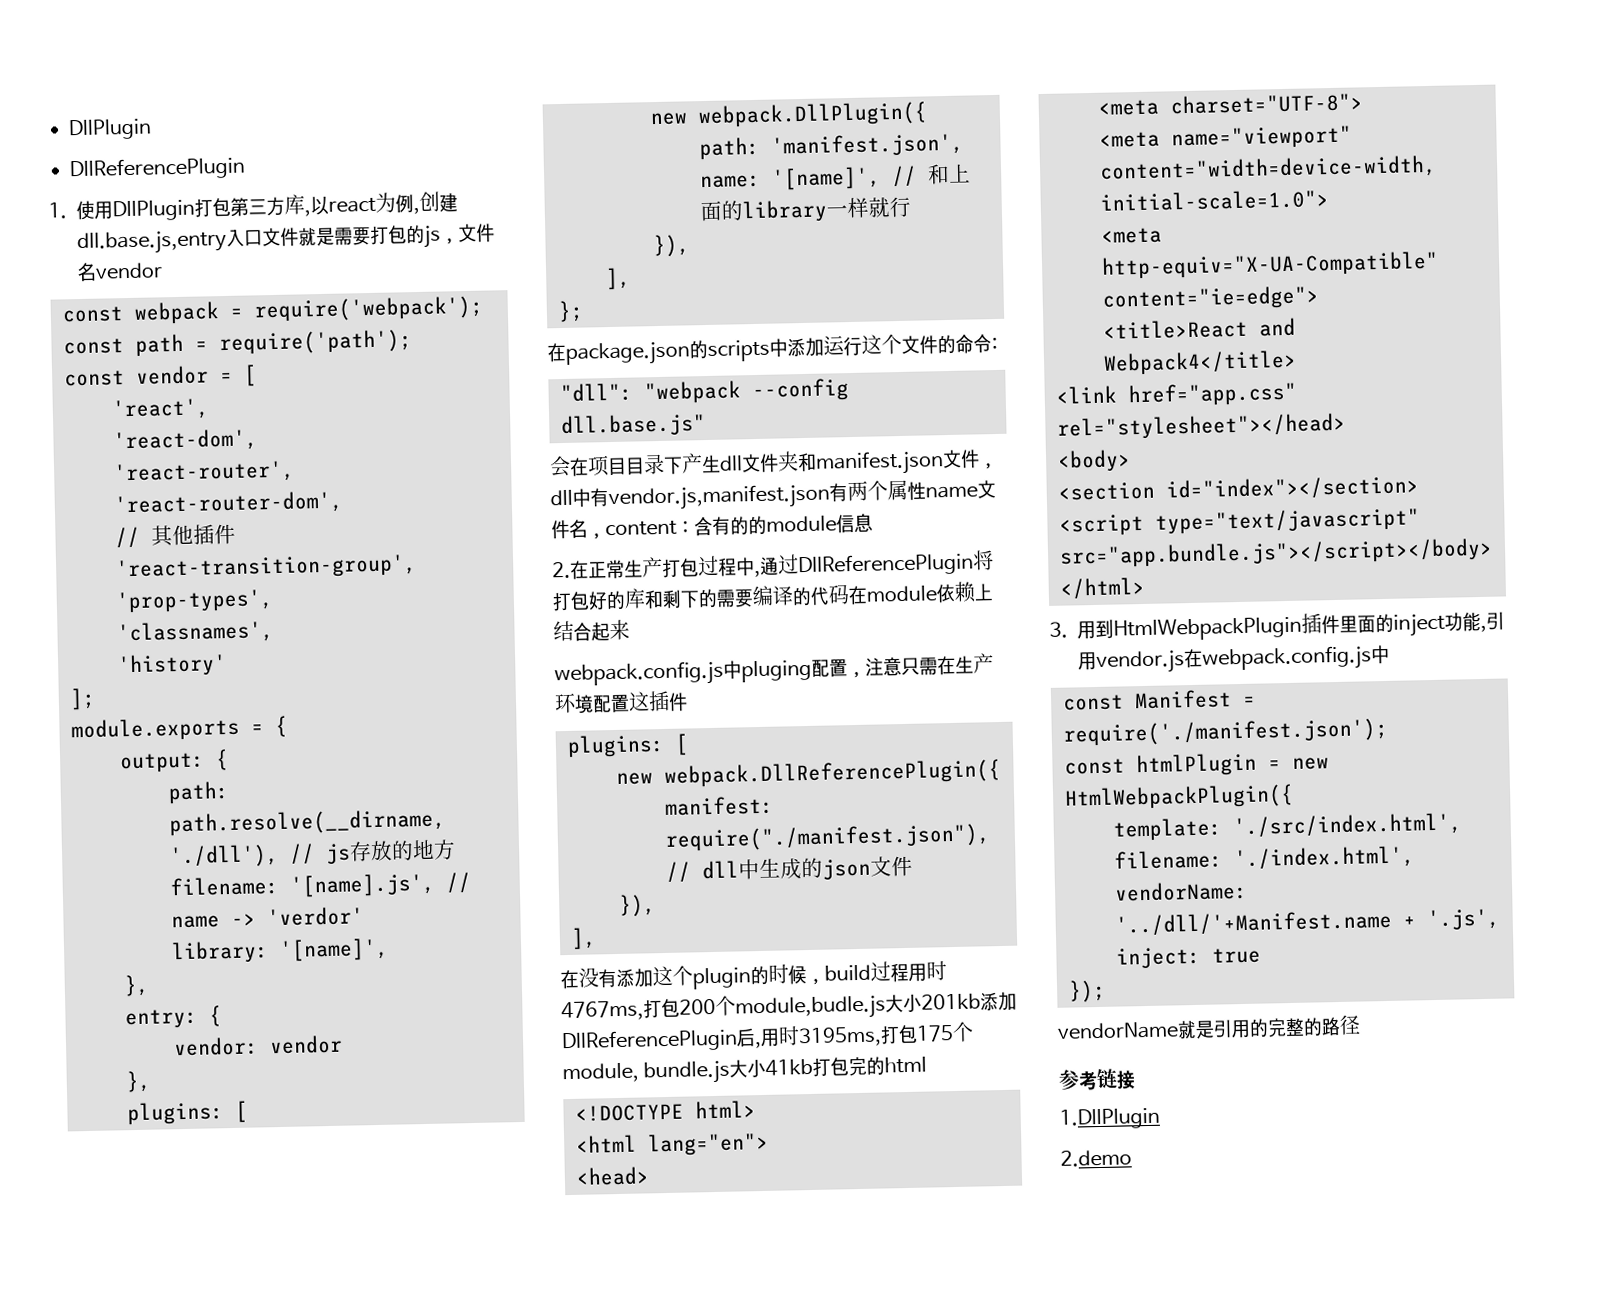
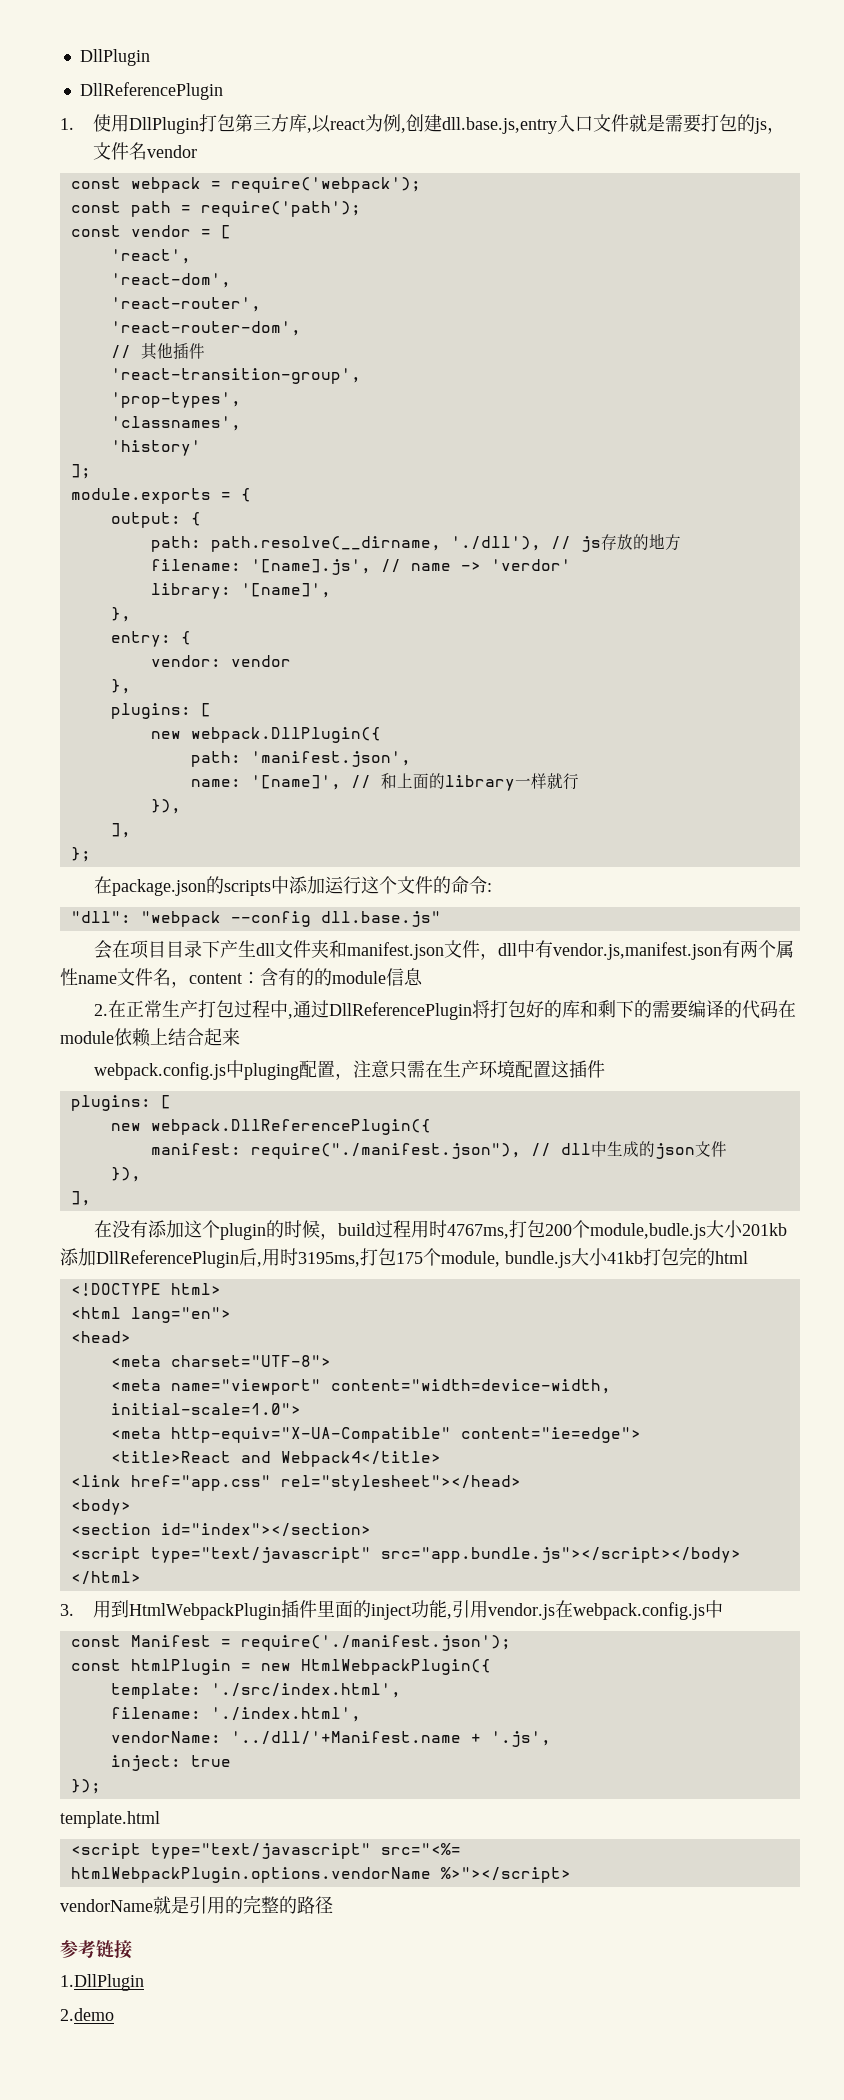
(1106, 991) none -> [60,1811,160,1828] [70,1843,461,1859] [70,1867,571,1883] // template.html // <script type="text/javascript" src="<%= htmlWebpackPlugin.options.vendorName %>"></script>

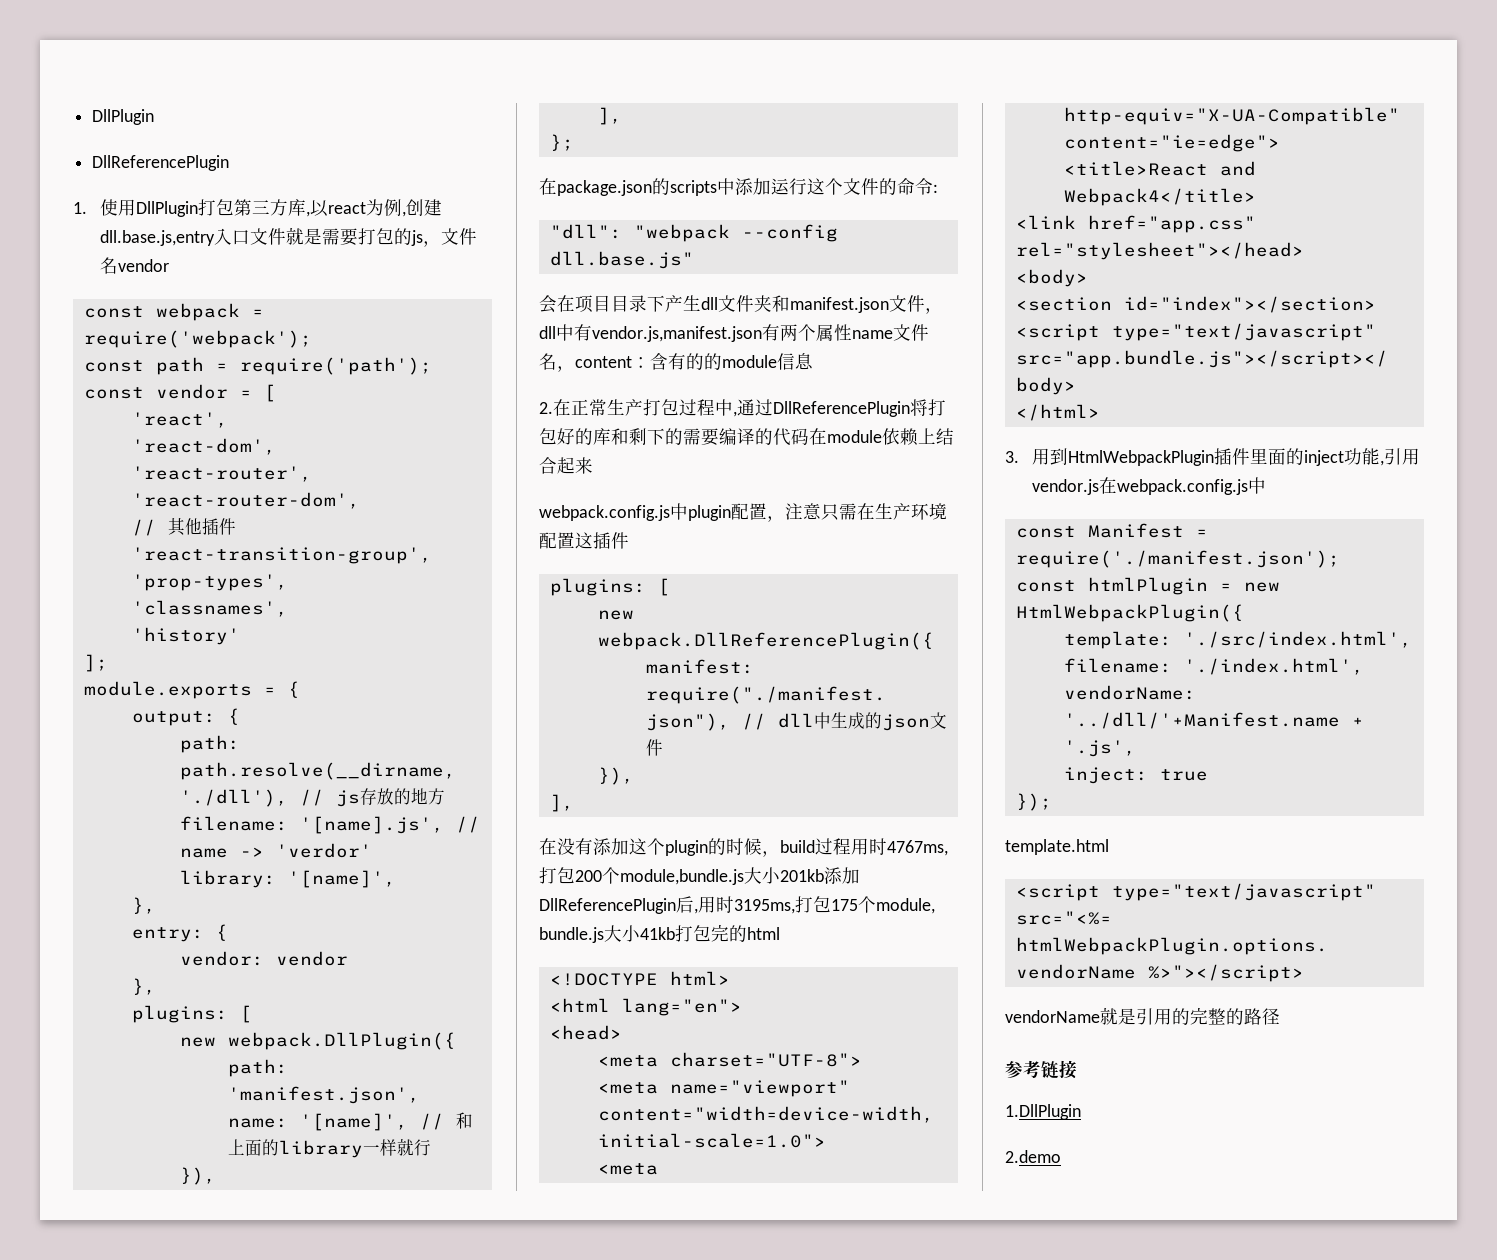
[244,1063,300,1080] pluging -> [688,505,731,521] plugin
[590,1223,707,1240] module,budle.js -> [620,869,744,885] module,bundle.js

